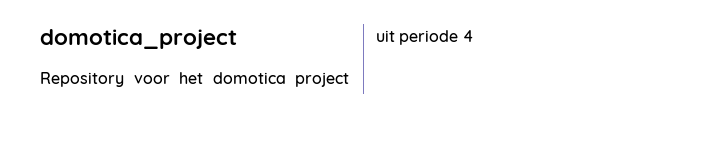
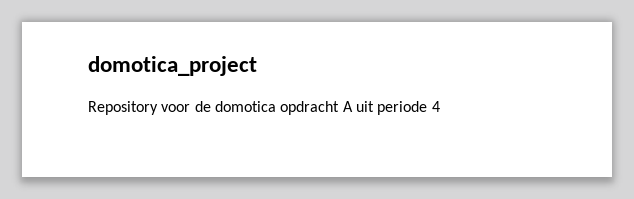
[179,72,349,87] het domotica project -> [194,101,353,115] de domotica opdracht A

